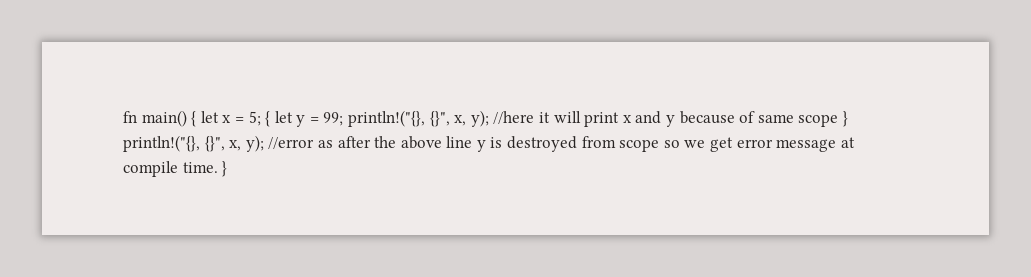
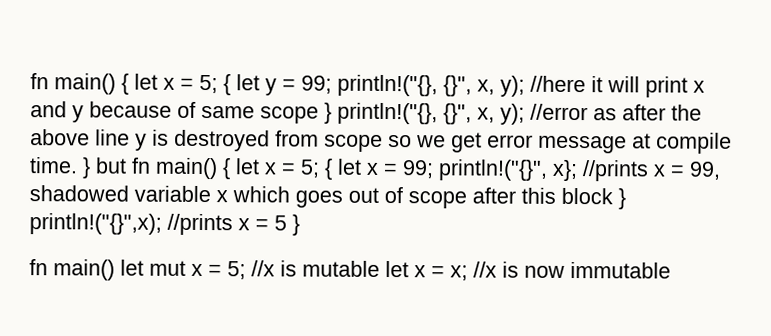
(228, 169) none -> [95,157,721,182] [29,185,626,210] [29,213,300,236] [29,259,671,281] but fn main() { let x = 5; { let x = 99; println!("{}", x}; //prints x = 99, shadowed variable x which goes out of scope after this block } println!("{}",x); //prints x = 5 } // fn main() let mut x = 5; //x is mutable let x = x; //x is now immutable

